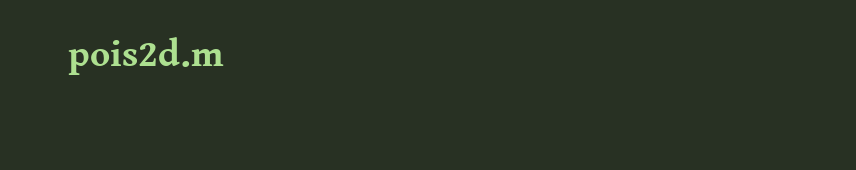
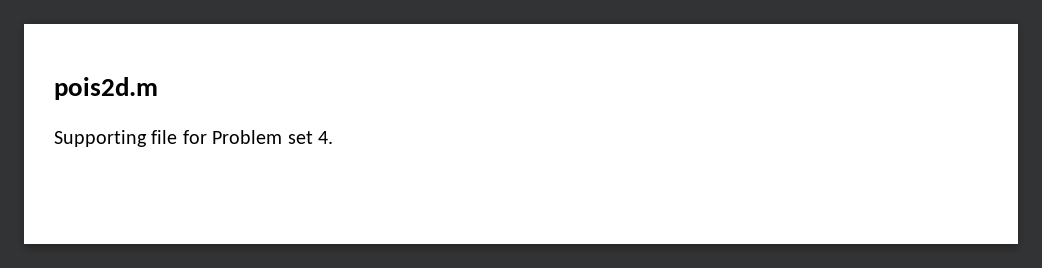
(224, 56) none -> [54,130,333,147] // Supporting file for Problem set 4.

